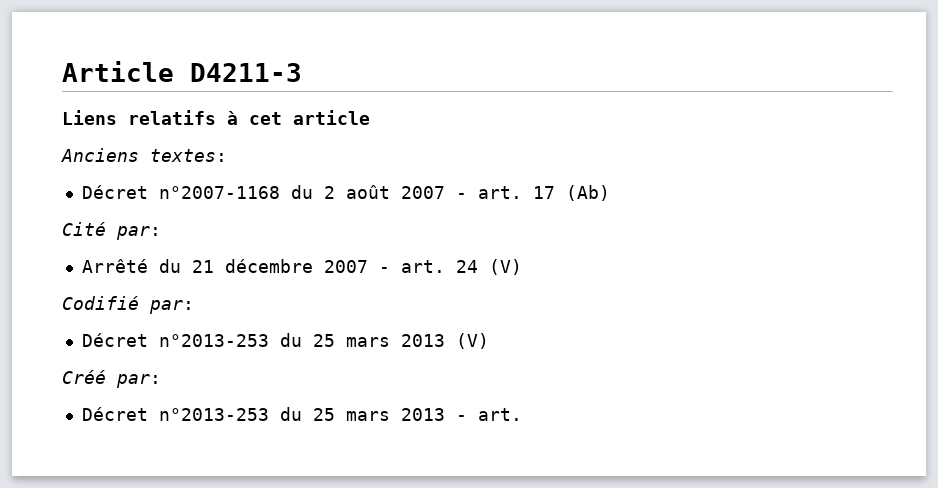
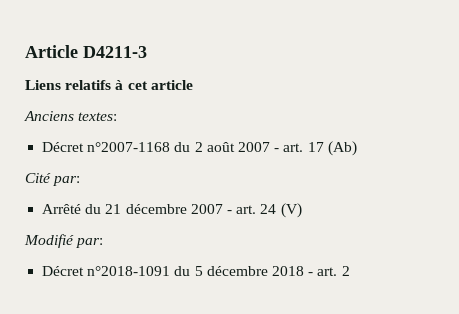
[62,296,194,314] [81,333,489,349] [62,370,161,388] [81,407,522,421] Codifié par: // Décret n°2013-253 du 25 mars 2013 (V) // Créé par: // Décret n°2013-253 du 25 mars 2013 - art. -> [24,234,104,248] [42,266,350,276] Modifié par: // Décret n°2018-1091 du 5 décembre 2018 - art. 2

